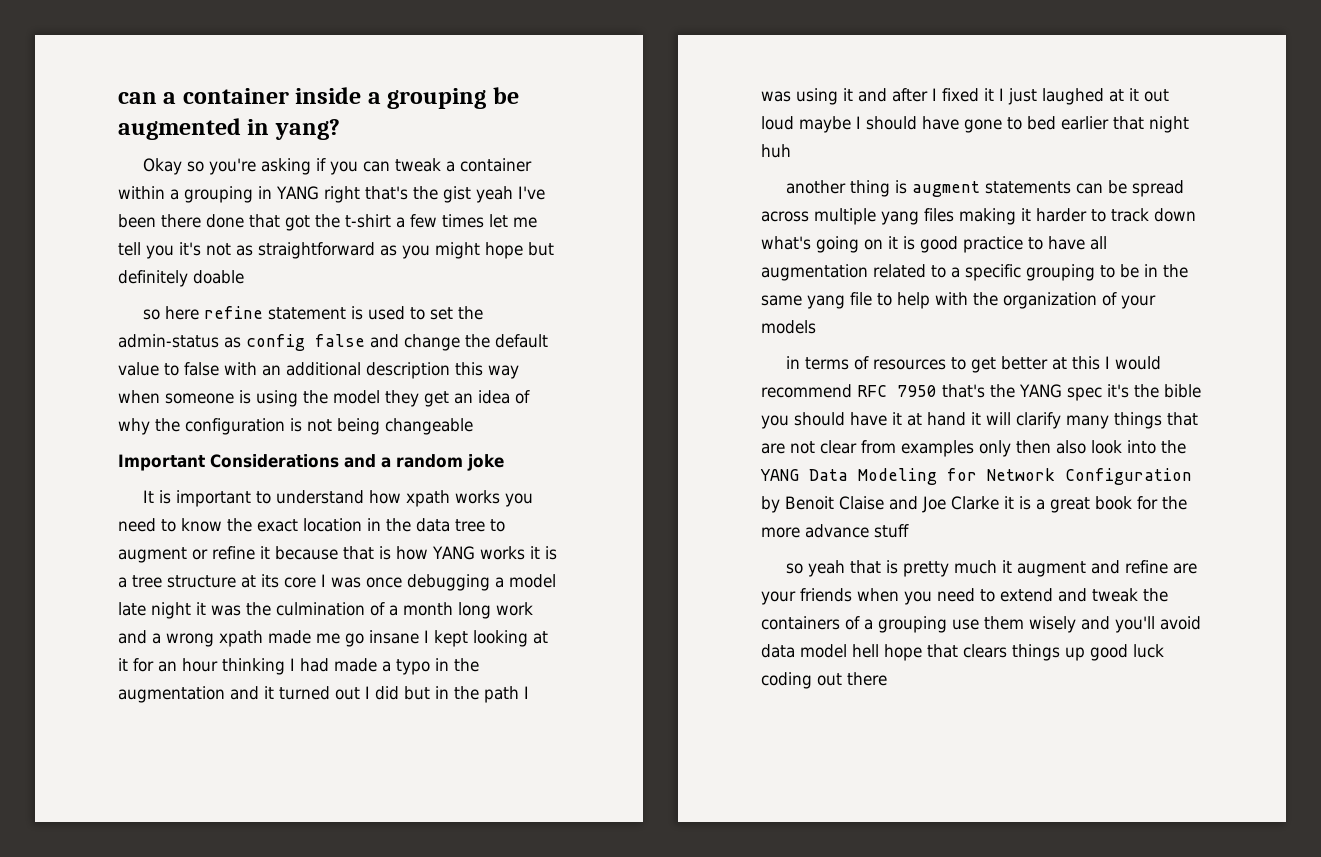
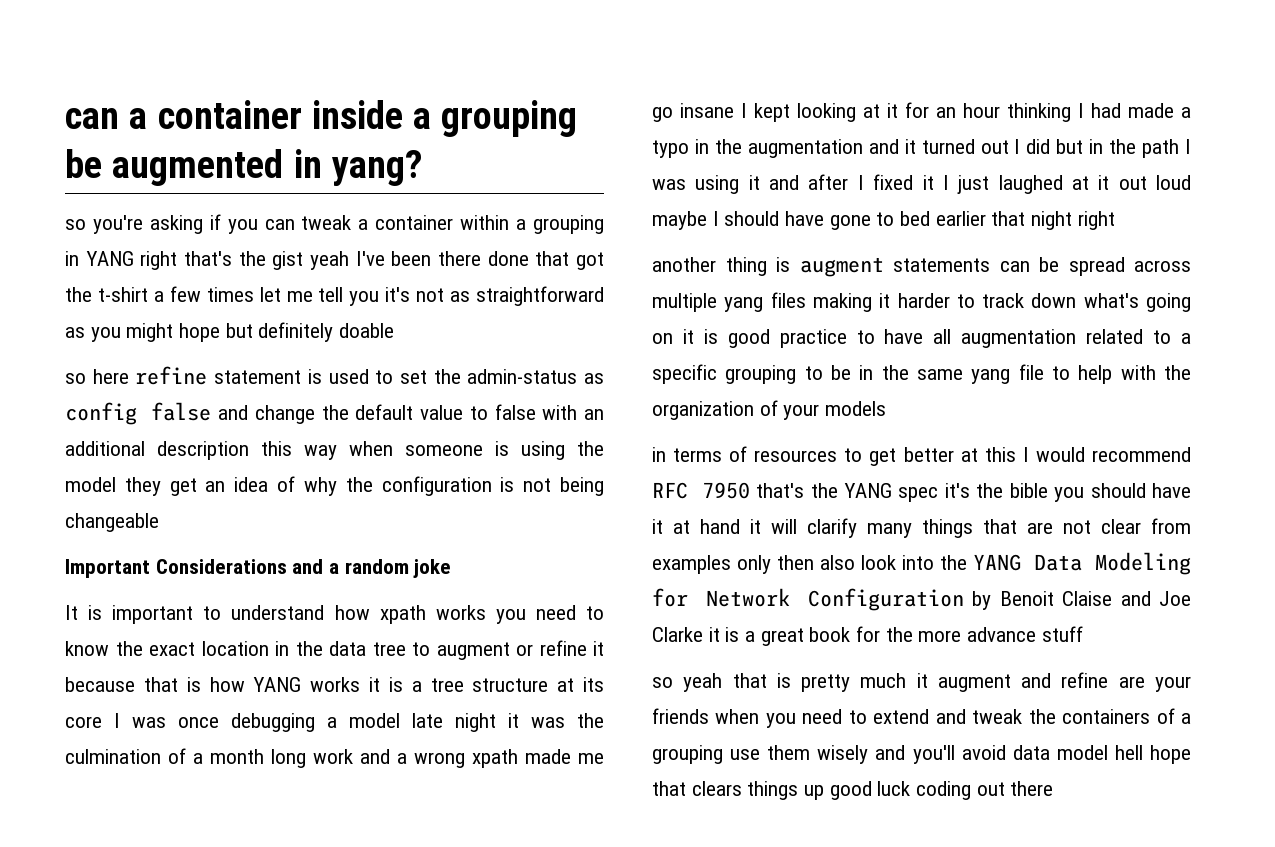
[142,158,182,175] Okay -> (422, 168) none
[761,144,791,158] huh -> [1077,211,1115,230] right

